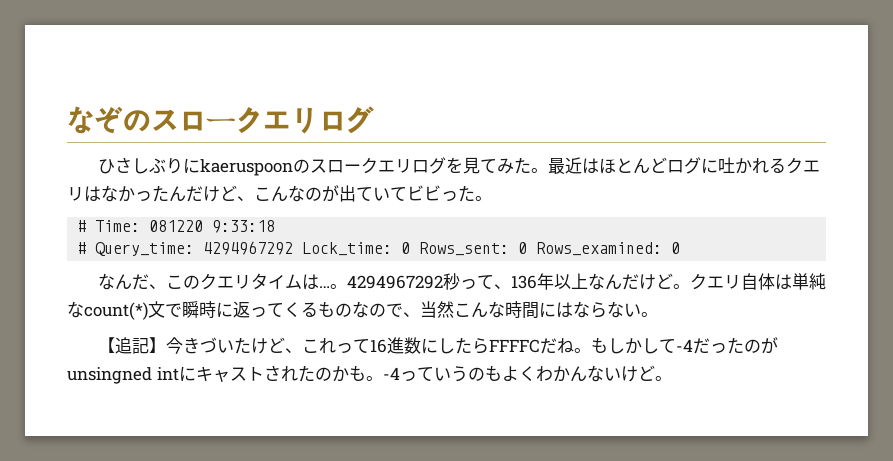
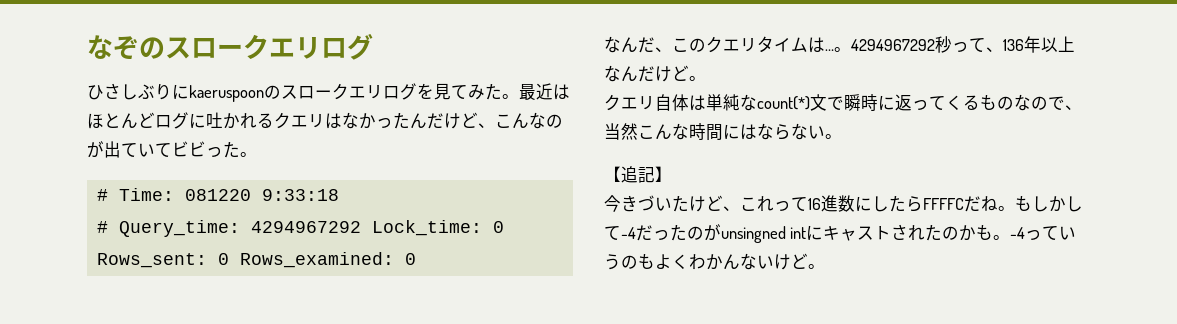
(690, 286) none -> (706, 78) //
(166, 345) none -> (672, 174) //

